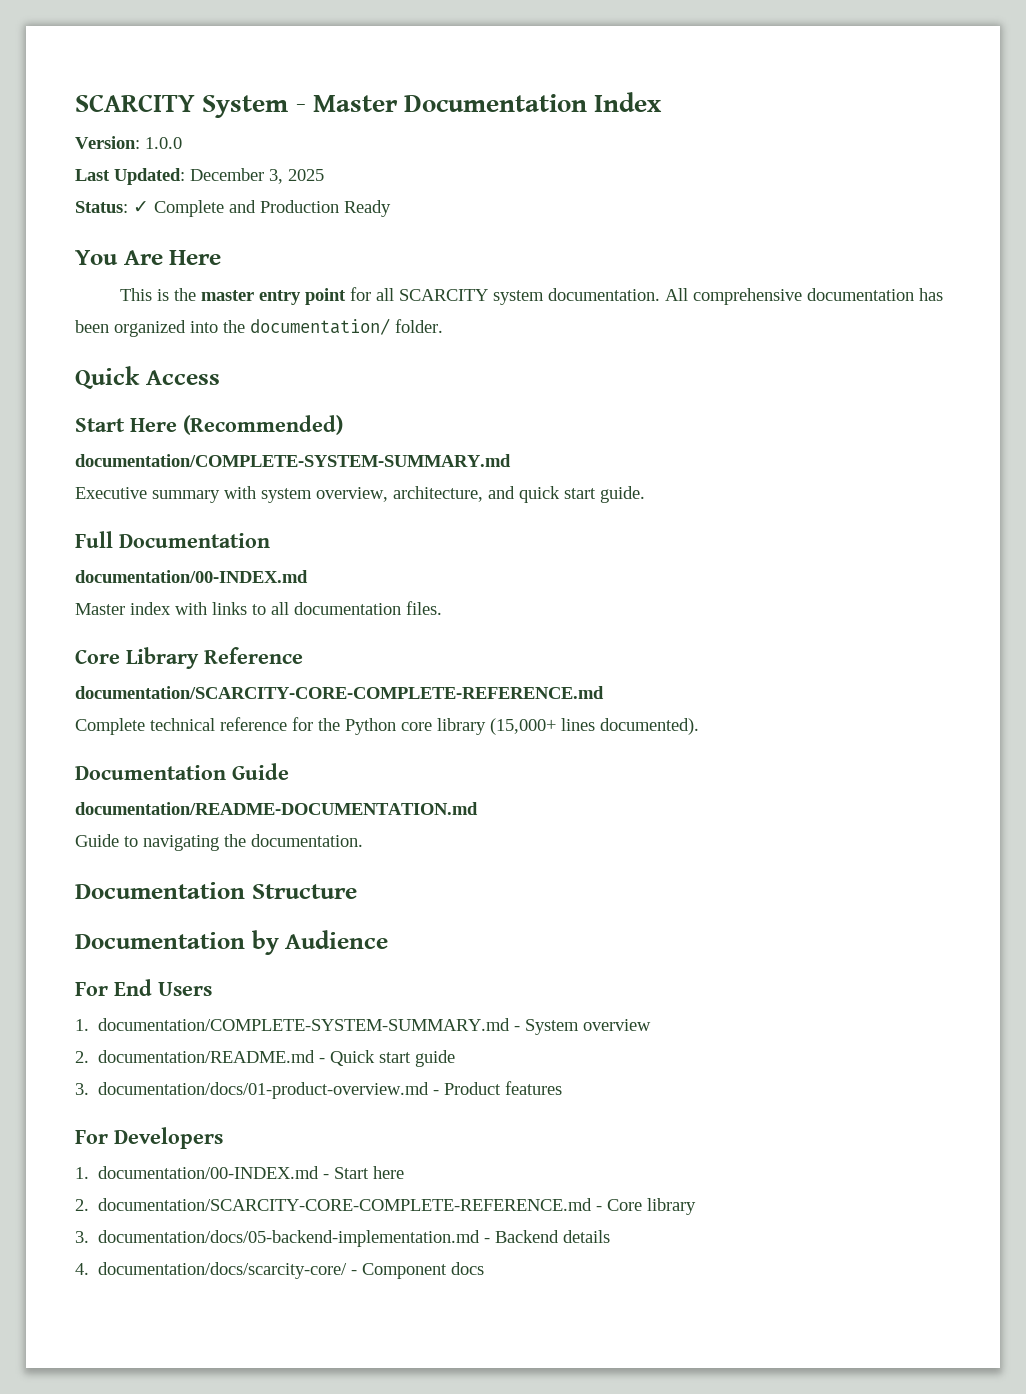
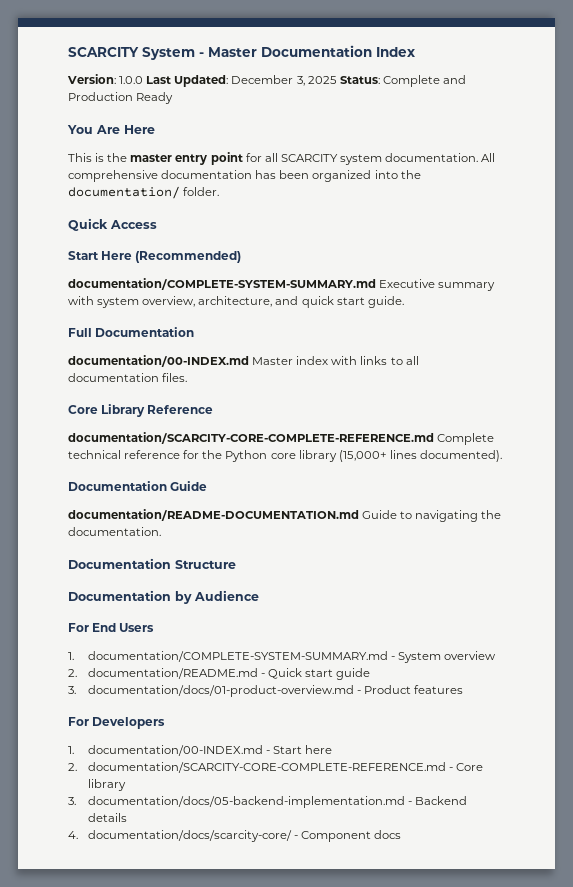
(182, 143) // -> (144, 80) none
[75,201,149,213] // Status: ✓ -> [339,76,380,84] Status:
(511, 460) // -> (376, 284) none
(308, 576) // -> (249, 361) none
(604, 692) // -> (434, 438) none
(478, 808) // -> (359, 515) none

